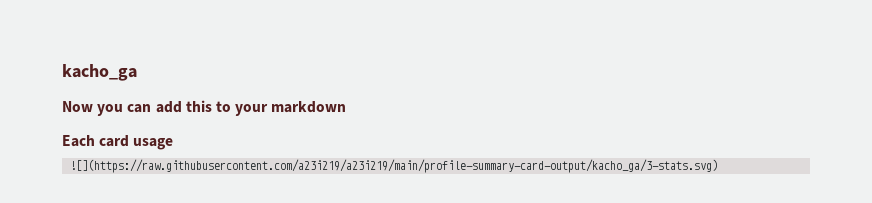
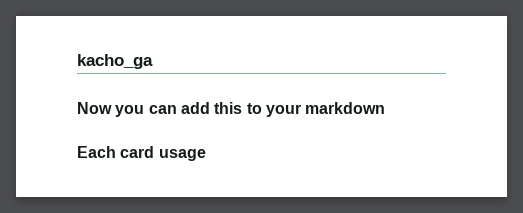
[69,159,718,173] // ![](https://raw.githubusercontent.com/a23i219/a23i219/main/profile-summary-card-output/kacho_ga/3-stats.svg) -> (206, 155) none

